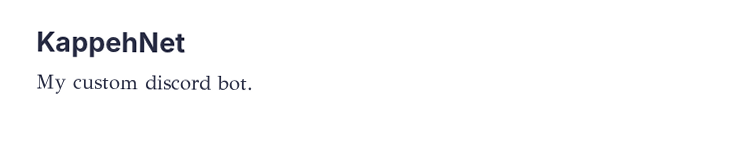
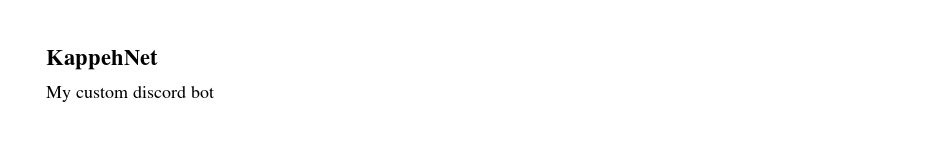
[216,75,254,92] bot. -> [191,86,215,98] bot

